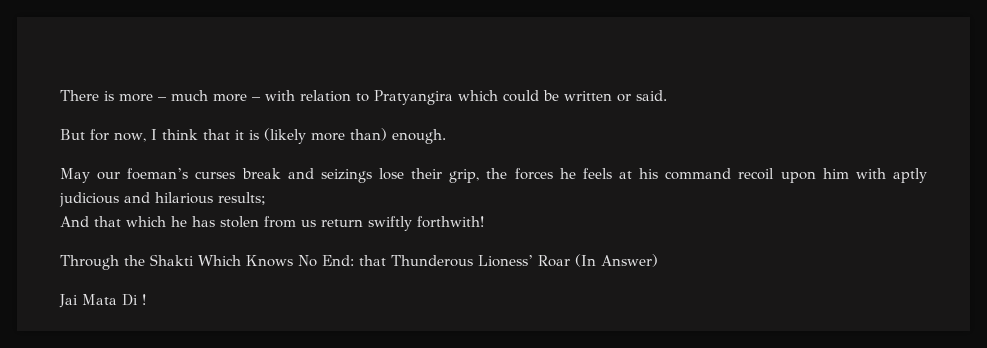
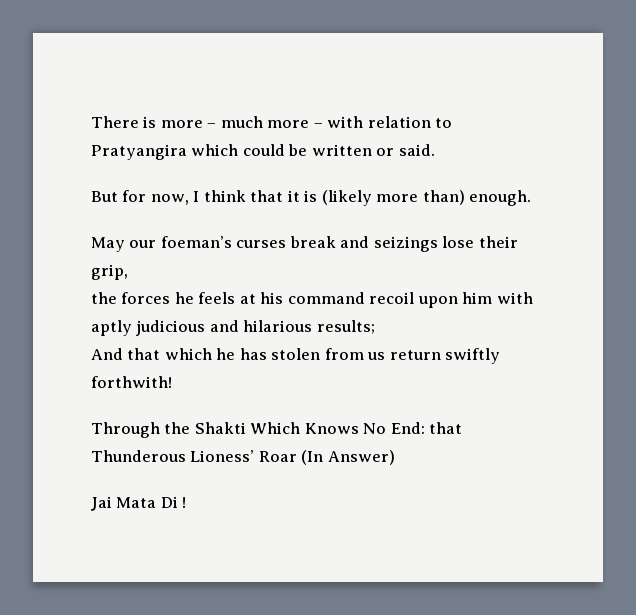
(480, 176) none -> (128, 272) //

